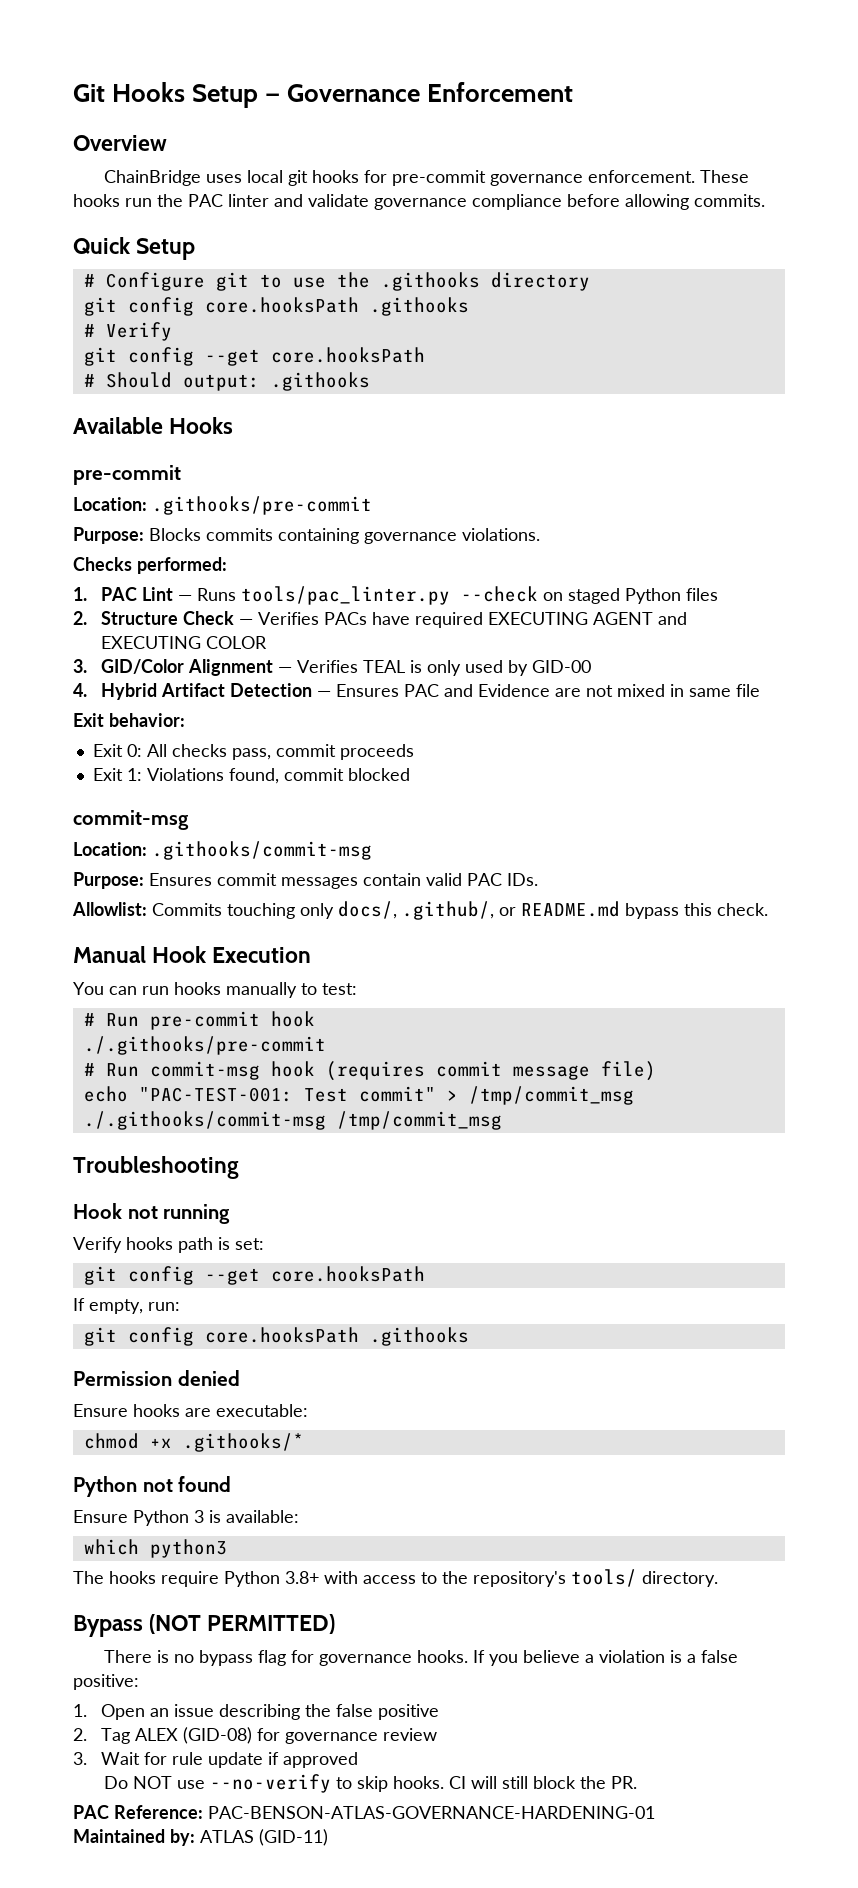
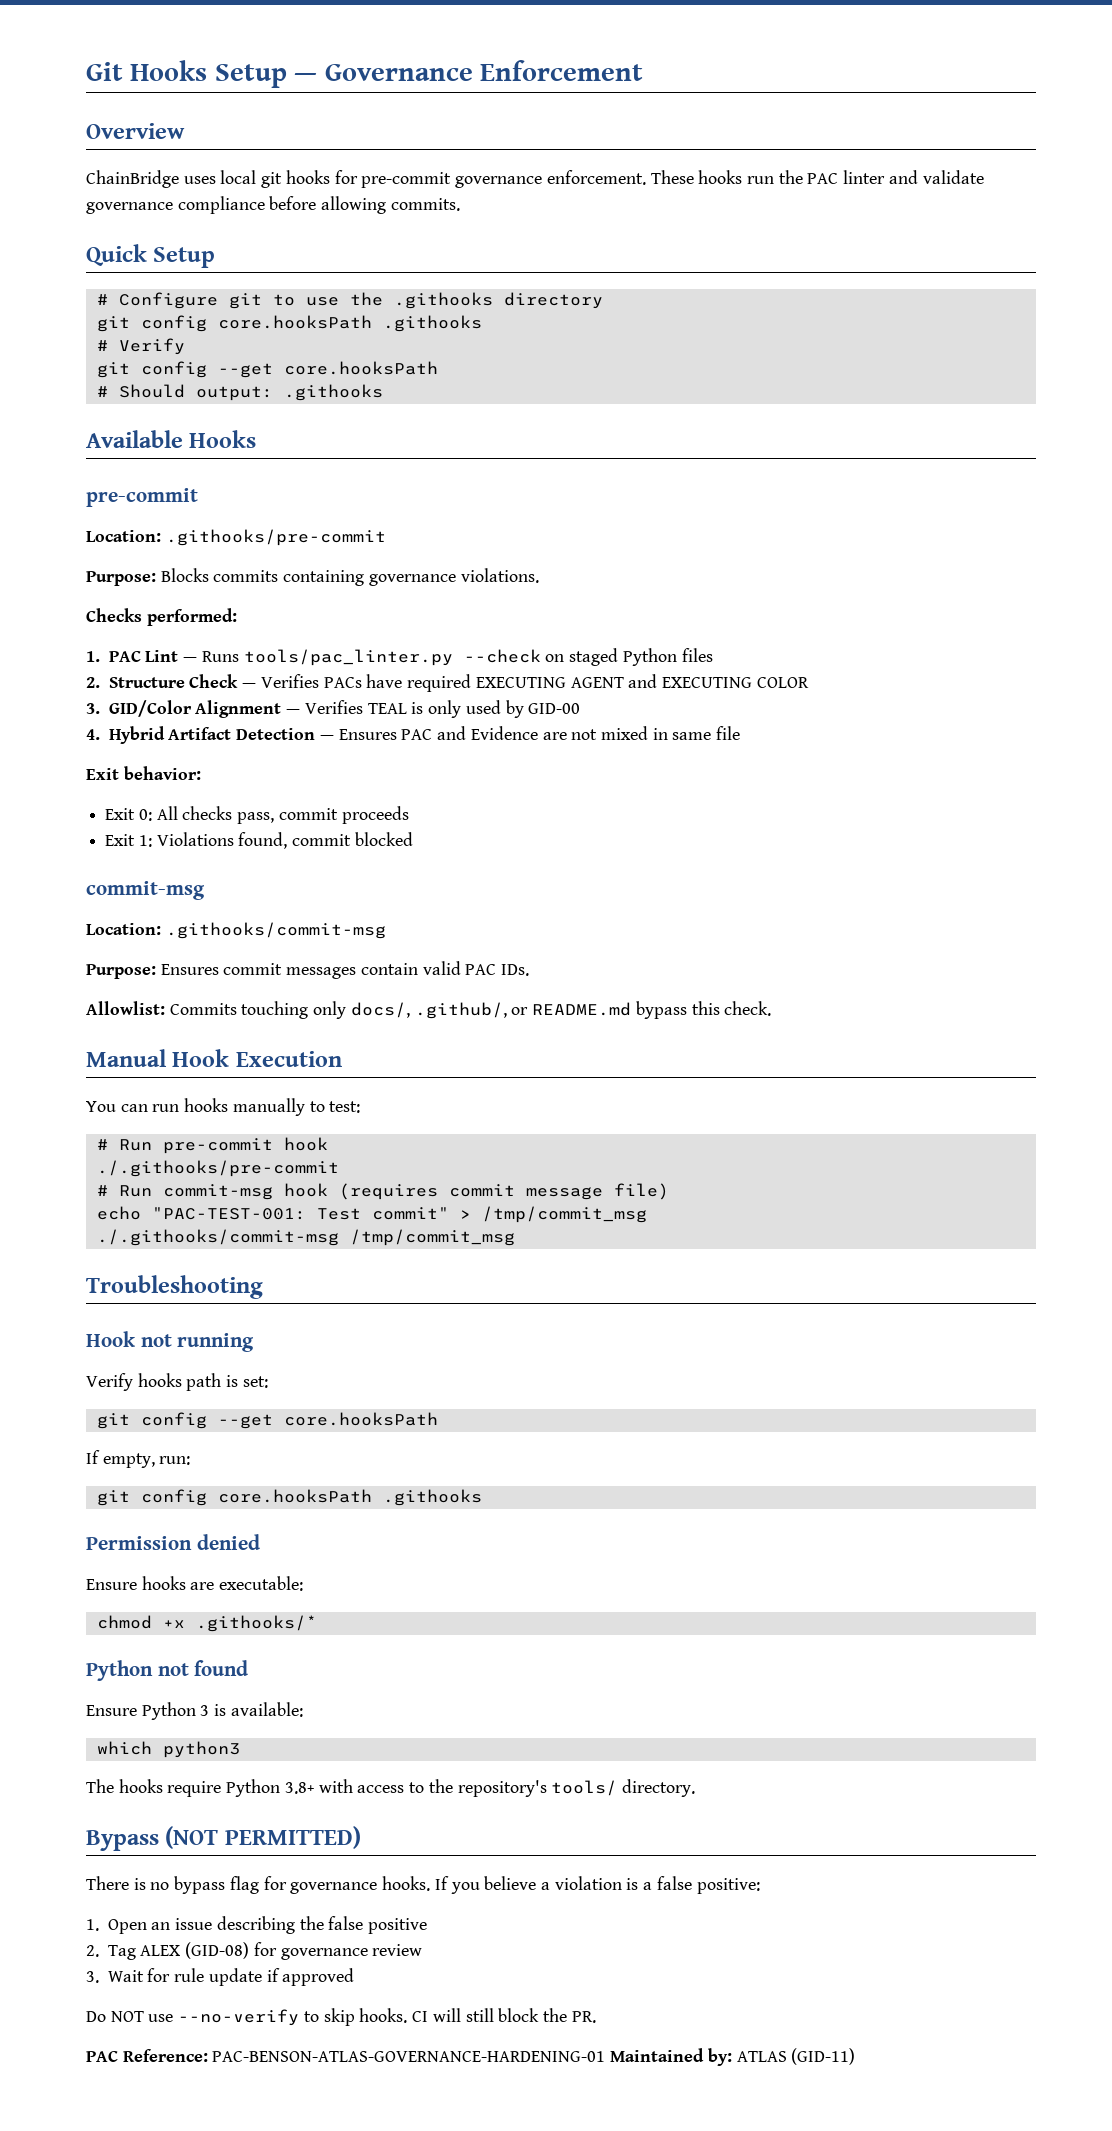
(655, 1812) // -> (606, 2056) none

